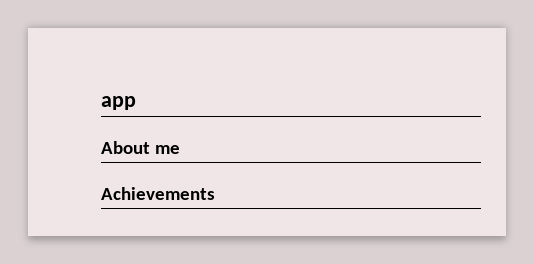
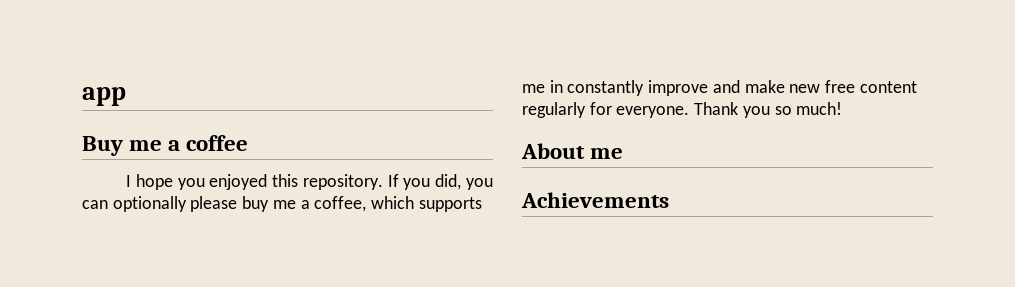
(136, 103) none -> [82,135,249,156] [126,174,493,190] [82,196,482,212] [522,80,917,96] [522,102,843,118] // Buy me a coffee // I hope you enjoyed this repository. If you did, you can optionally please buy me a coffee, which supports me in constantly improve and make new free content regularly for everyone. Thank you so much!

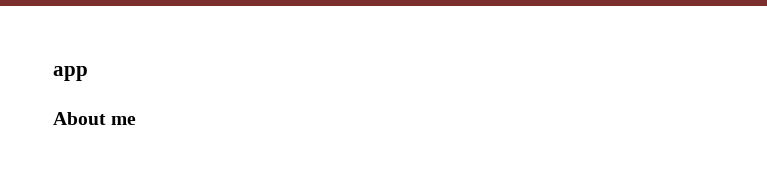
[82,135,249,156] [126,174,493,190] [82,196,482,212] [522,80,917,96] [522,102,843,118] // Buy me a coffee // I hope you enjoyed this repository. If you did, you can optionally please buy me a coffee, which supports me in constantly improve and make new free content regularly for everyone. Thank you so much! -> (88, 73) none
[521,192,669,208] // Achievements -> (137, 120) none

